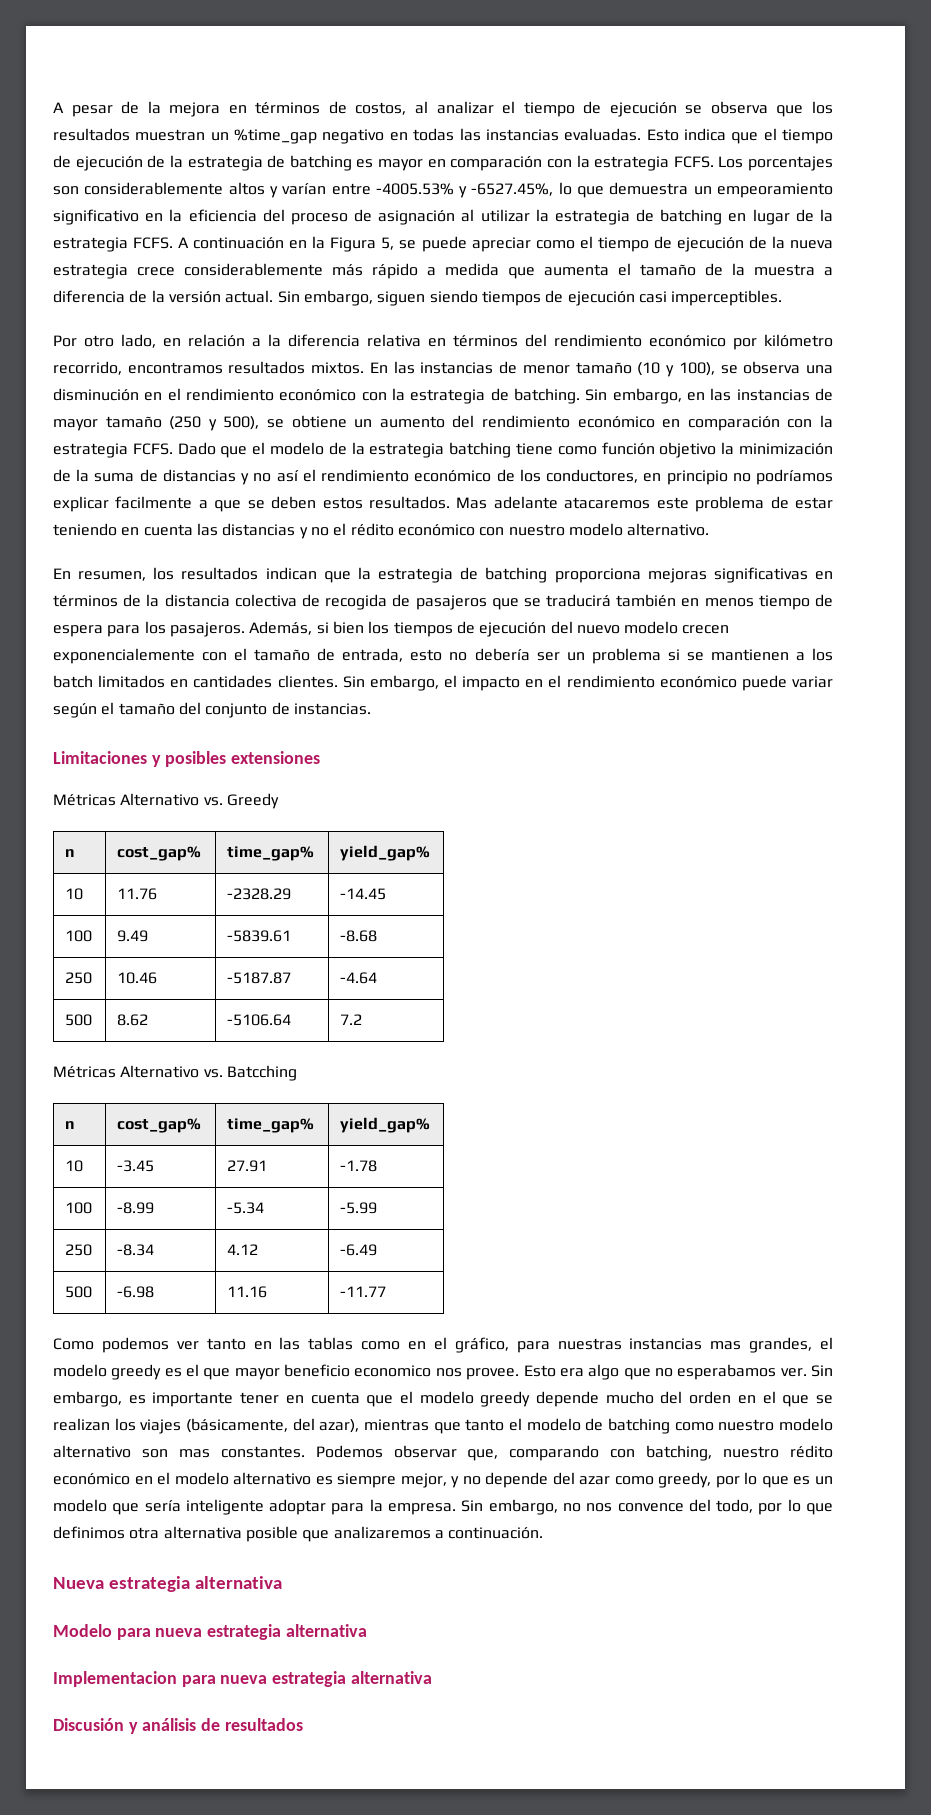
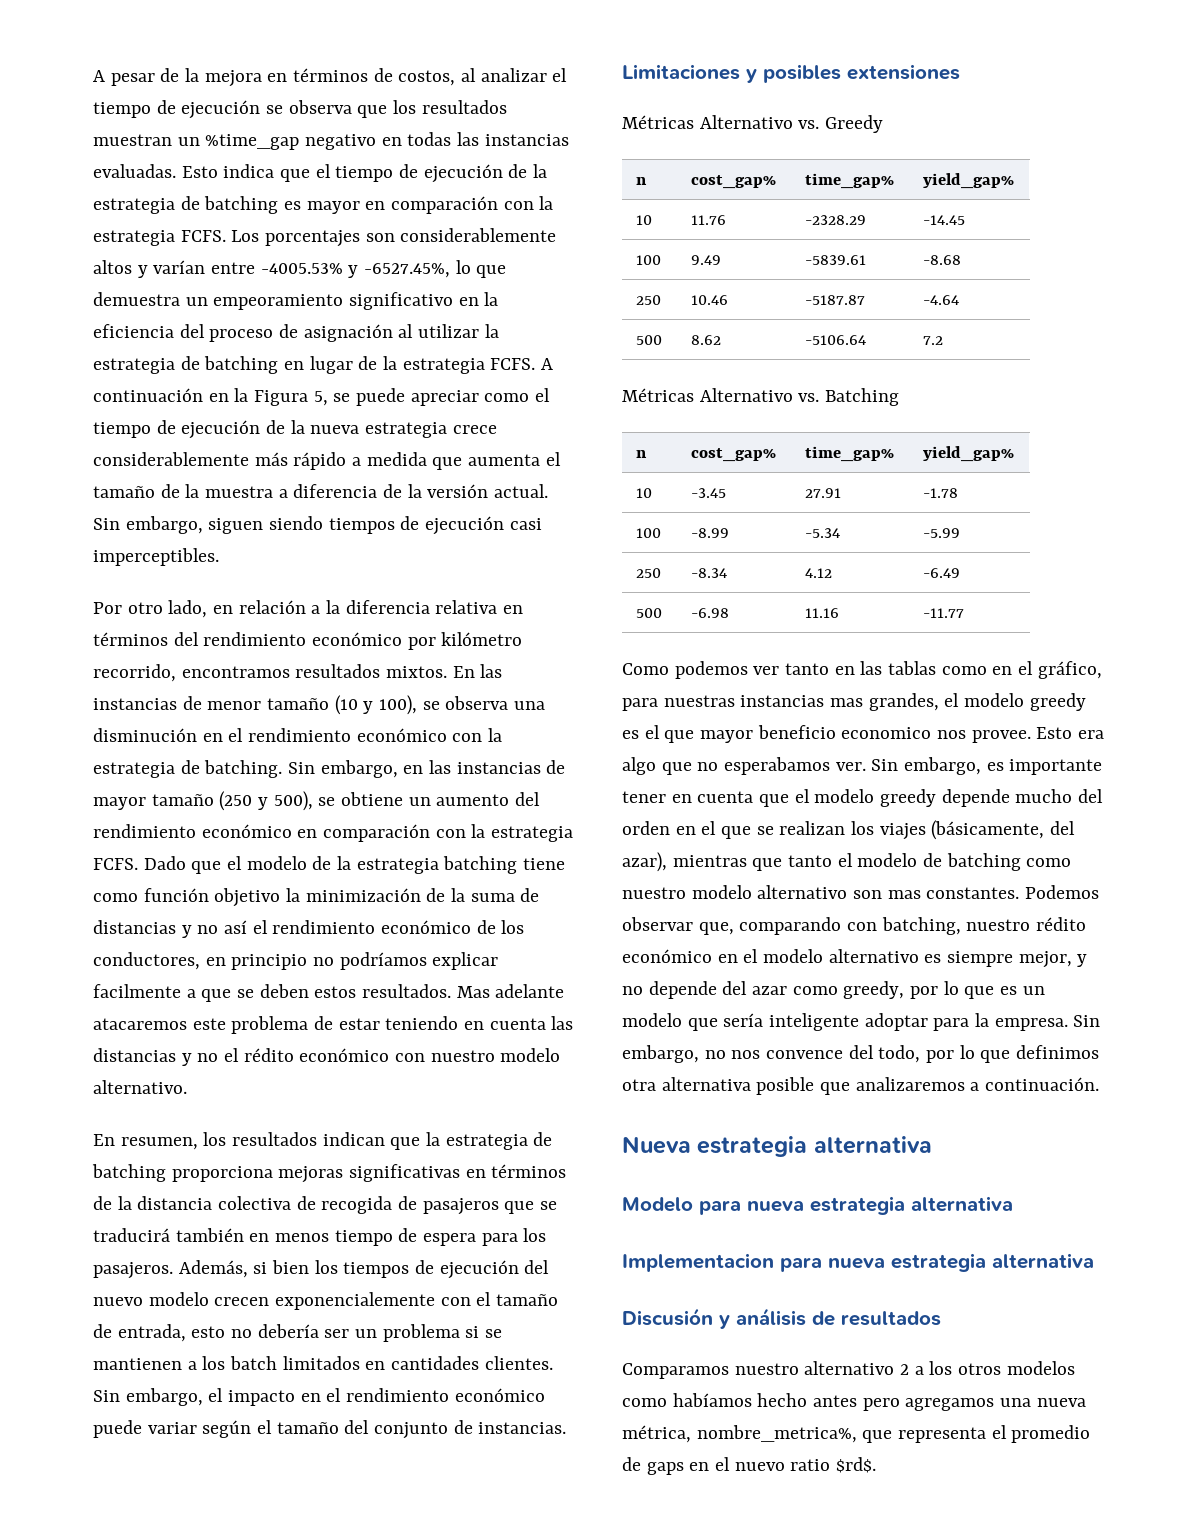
[226,1065,297,1081] Batcching -> [825,388,900,406] Batching
(303, 1724) none -> [622,1361,1075,1379] [622,1393,1086,1411] [622,1425,1091,1443] [622,1457,877,1475] // Comparamos nuestro alternativo 2 a los otros modelos como habíamos hecho antes pero agregamos una nueva métrica, nombre_metrica%, que representa el promedio de gaps en el nuevo ratio $rd$.

